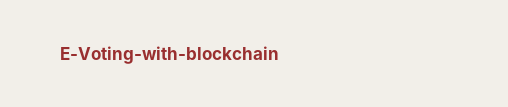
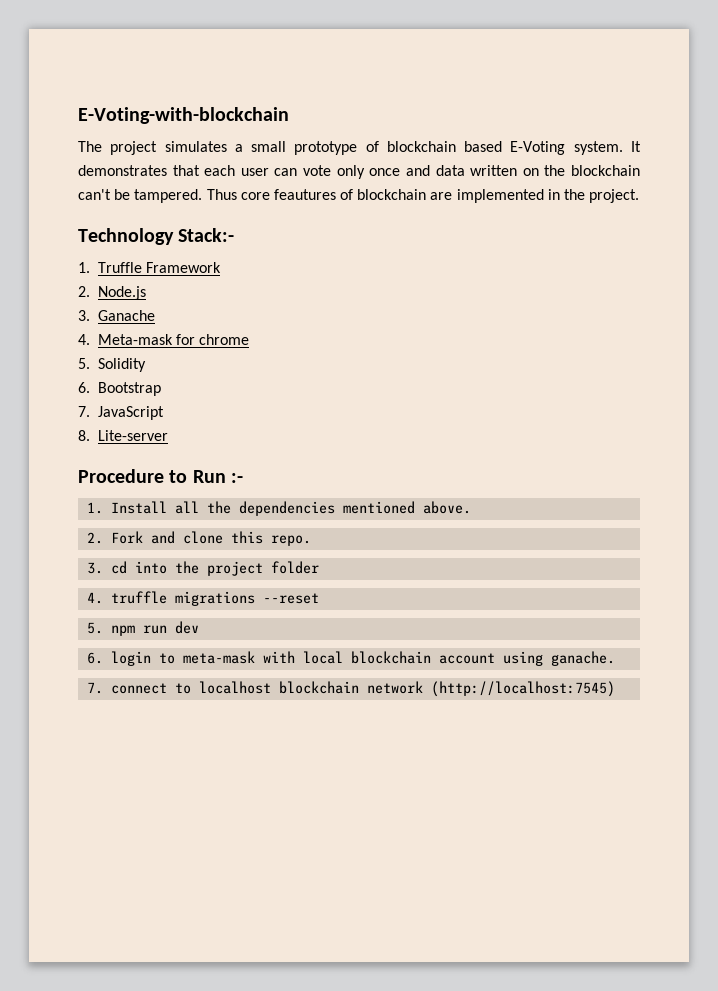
(279, 55) none -> [78,141,641,155] [78,165,641,179] [78,189,640,203] [78,228,235,245] [78,262,221,273] [78,286,146,300] [78,310,155,321] [78,334,250,345] [78,358,146,372] [78,382,161,396] [78,406,164,420] [78,430,168,441] [78,469,243,483] [87,501,472,516] [87,531,312,546] [87,561,320,576] [87,591,320,606] [87,621,200,636] [87,651,616,666] [87,681,616,697] // The project simulates a small prototype of blockchain based E-Voting system. It demonstrates that each user can vote only once and data written on the blockchain can't be tampered. Thus core feautures of blockchain are implemented in the project. // Technology Stack:- // 1. Truffle Framework // 2. Node.js // 3. Ganache // 4. Meta-mask for chrome // 5. Solidity // 6. Bootstrap // 7. JavaScript // 8. Lite-server // Procedure to Run :- // 1. Install all the dependencies mentioned above. // 2. Fork and clone this repo. // 3. cd into the project folder // 4. truffle migrations --reset // 5. npm run dev // 6. login to meta-mask with local blockchain account using ganache. // 7. connect to localhost blockchain network (http://localhost:7545)

